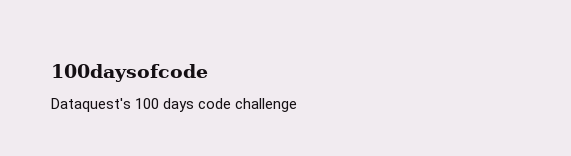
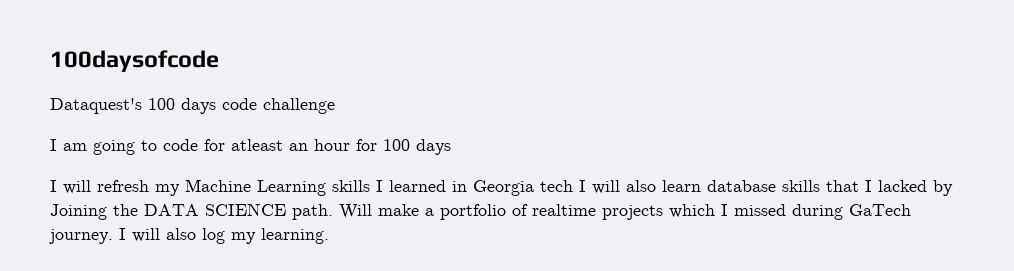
(298, 105) none -> [50,139,451,155] [50,179,953,196] [50,203,911,220] [49,228,329,244] // I am going to code for atleast an hour for 100 days // I will refresh my Machine Learning skills I learned in Georgia tech I will also learn database skills that I lacked by Joining the DATA SCIENCE path. Will make a portfolio of realtime projects which I missed during GaTech journey. I will also log my learning.

